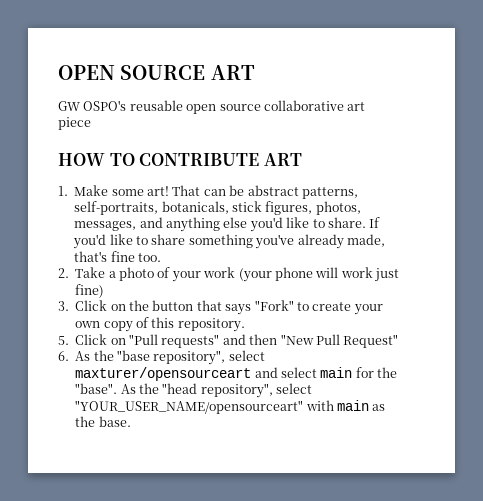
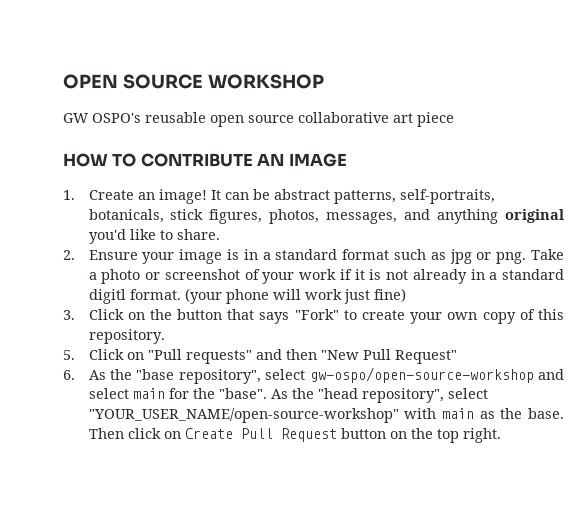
[210,65,255,80] ART -> [207,74,324,89] WORKSHOP
[263,153,302,166] ART -> [257,153,347,167] AN IMAGE
[74,185,201,196] Make some art! That -> [88,189,221,204] Create an image! It
[223,217,248,228] else -> [504,209,564,223] original
[369,217,381,228] [73,234,385,249] [74,251,161,262] [58,268,69,278] If you'd like to share something you've already made, that's fine too. // 2. -> [63,249,527,264] // 2. Ensure your image is in a standard format such as jpg or png.
(154, 274) none -> [145,269,240,280] or screenshot
(236, 272) none -> [339,269,565,284] [88,289,181,304] if it is not already in a standard digitl format.
[75,367,252,381] maxturer/opensourceart -> [309,367,534,383] gw-ospo/open-source-workshop
[75,400,304,414] "YOUR_USER_NAME/opensourceart" -> [88,408,399,423] "YOUR_USER_NAME/open-source-workshop"
(131, 421) none -> [88,428,501,443] Then click on Create Pull Request button on the top right.

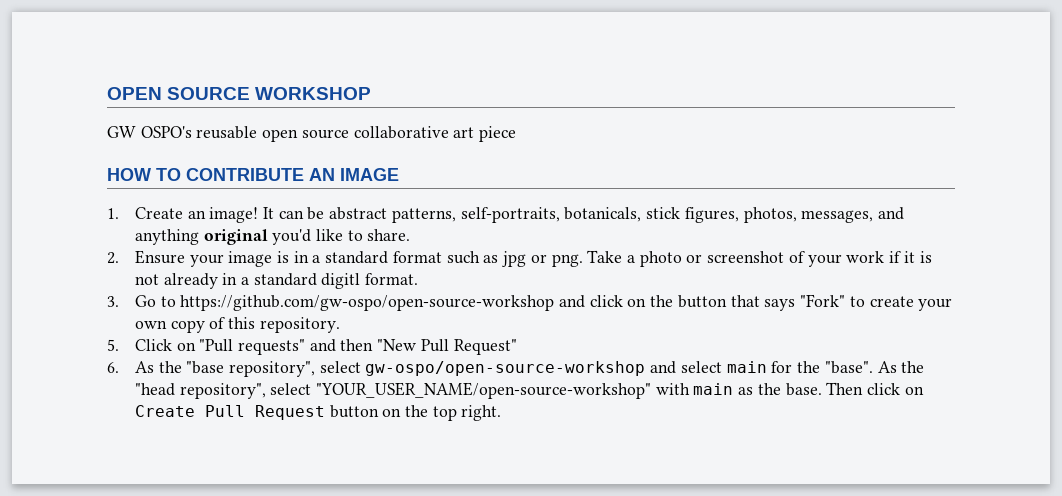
[184,288,406,304] [63,309,124,320] (your phone will work just fine) // 3. Click -> [107,295,623,311] // 3. Go to https://github.com/gw-ospo/open-source-workshop and click

